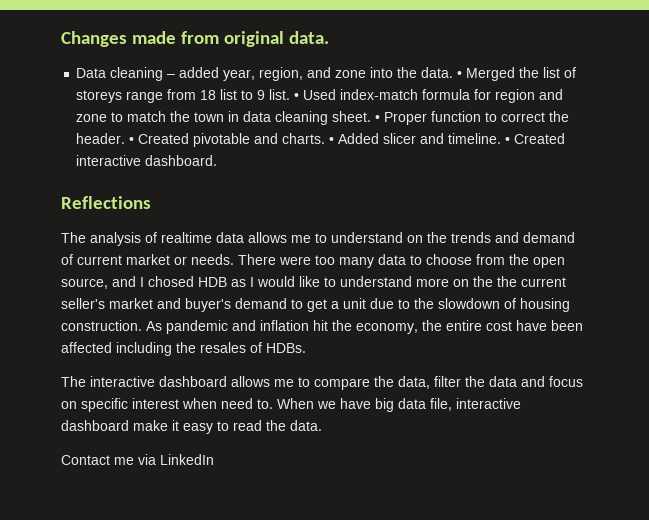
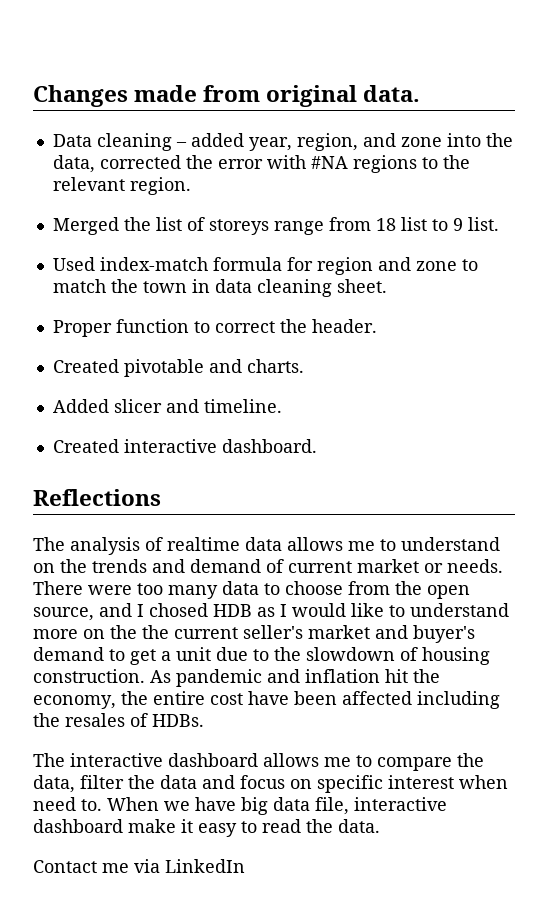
[421,67,463,78] data. • -> [52,155,470,173] [52,177,191,195] data, corrected the error with #NA regions to the relevant region. //
[294,93,300,100] • -> (499, 224) //
[375,115,381,122] • -> (387, 286) //
[129,137,135,144] • -> (377, 326) //
[329,137,335,144] • -> (304, 366) //
[505,137,511,144] • -> (282, 406) //

